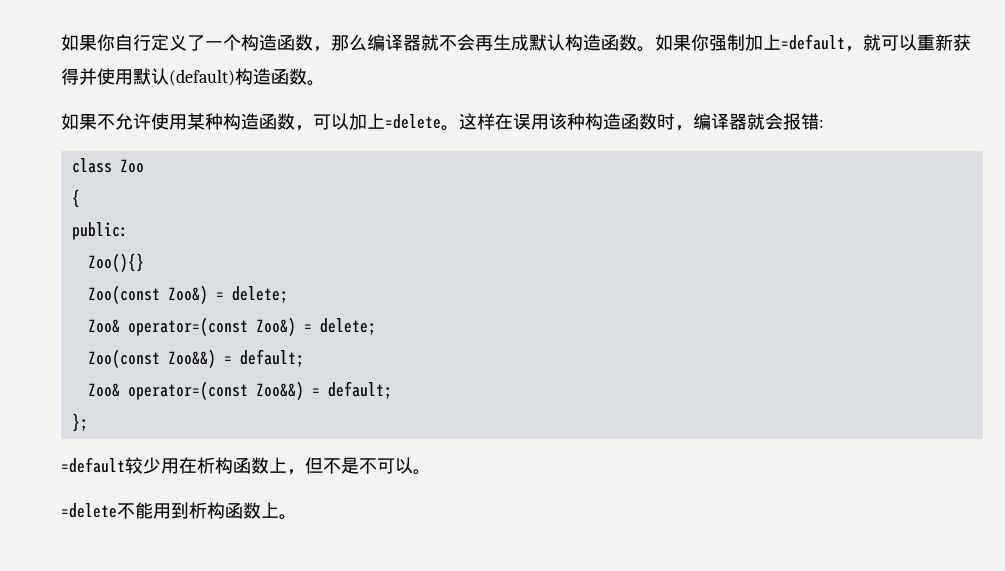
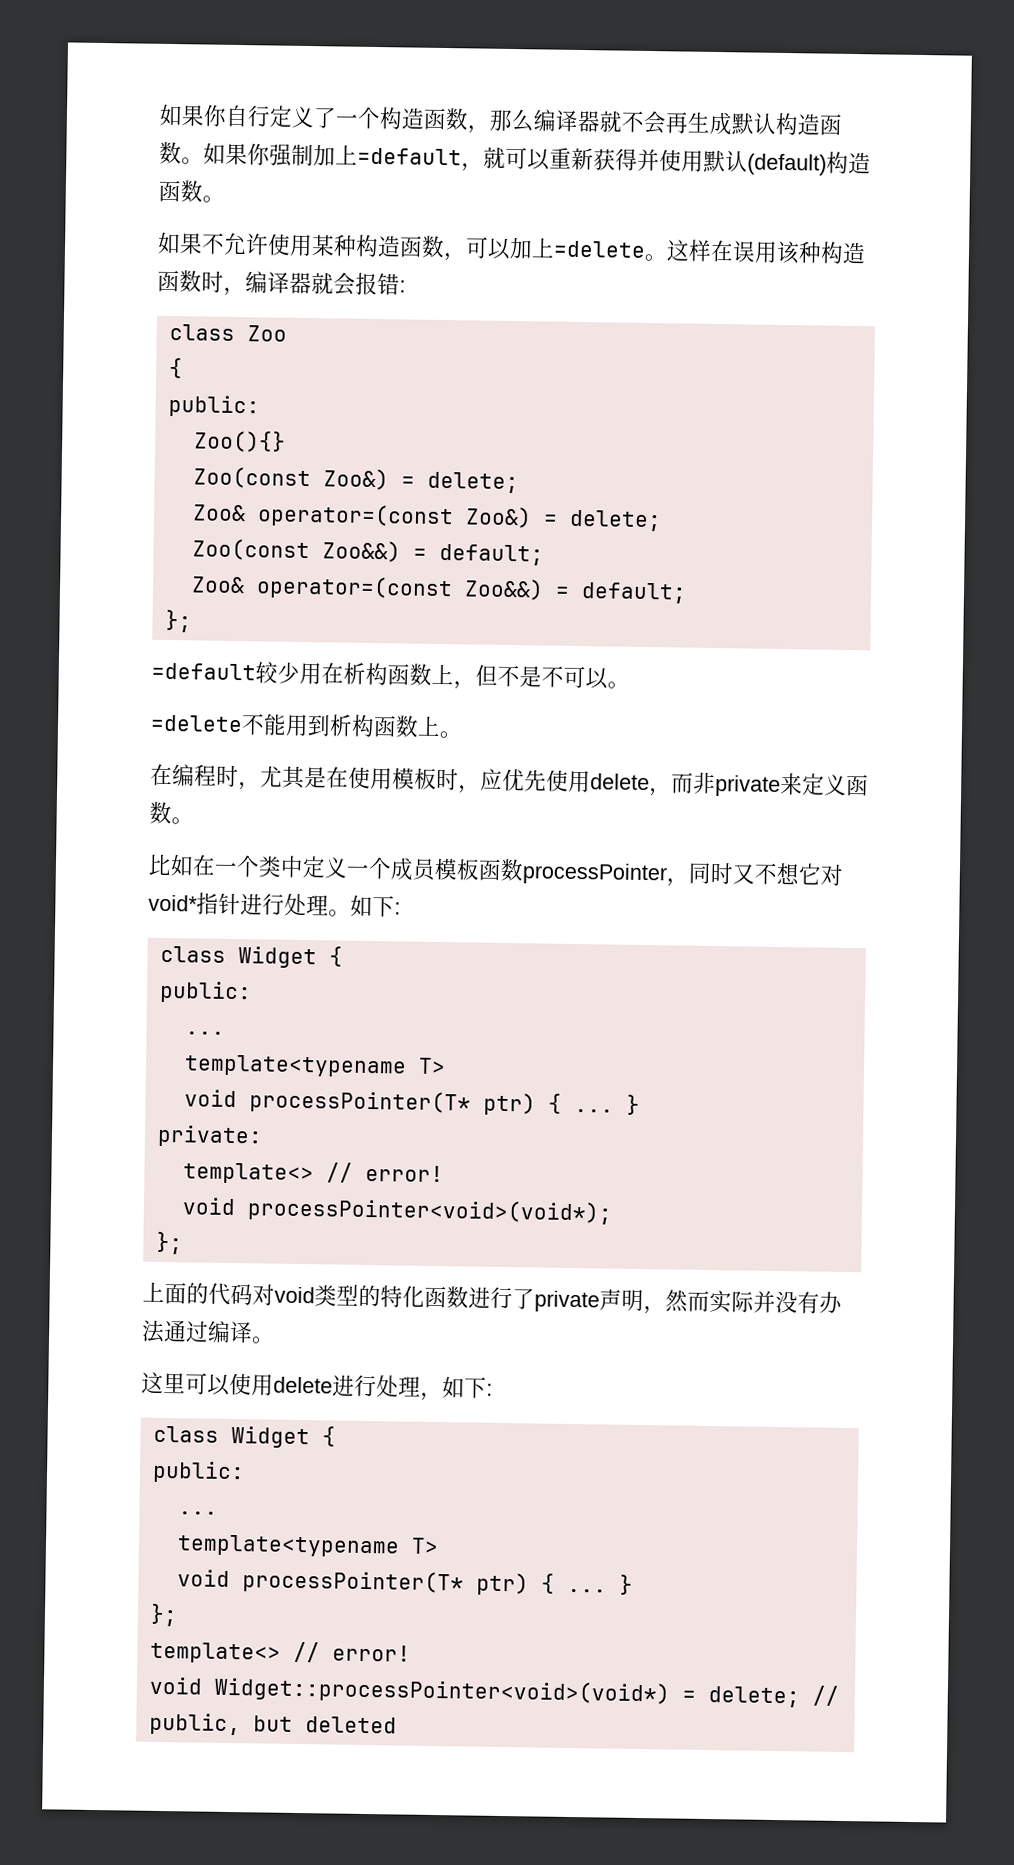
(297, 517) none -> [150,763,869,797] [149,801,194,825] [148,853,844,887] [148,892,401,918] [159,945,343,969] [158,980,252,1004] [184,1031,225,1035] [183,1054,446,1078] [183,1089,640,1116] [156,1124,263,1148] [182,1162,444,1185] [181,1197,613,1225] [155,1231,183,1255] [142,1281,843,1315] [141,1319,275,1344] [141,1371,493,1402] [152,1425,336,1449] [151,1460,245,1484] [177,1511,218,1515] [176,1534,439,1558] [176,1569,633,1596] [149,1603,178,1627] [149,1641,411,1664] [148,1676,839,1708] [148,1712,397,1736] // 在编程时，尤其是在使用模板时，应优先使用delete，而非private来定义函数。 // 比如在一个类中定义一个成员模板函数processPointer，同时又不想它对void*指针进行处理。如下: // class Widget { // public: // ... // template<typename T> // void processPointer(T* ptr) { ... } // private: // template<> // error! // void processPointer<void>(void*); // }; // 上面的代码对void类型的特化函数进行了private声明，然而实际并没有办法通过编译。 // 这里可以使用delete进行处理，如下: // class Widget { // public: // ... // template<typename T> // void processPointer(T* ptr) { ... } // }; // template<> // error! // void Widget::processPointer<void>(void*) = delete; // public, but deleted

